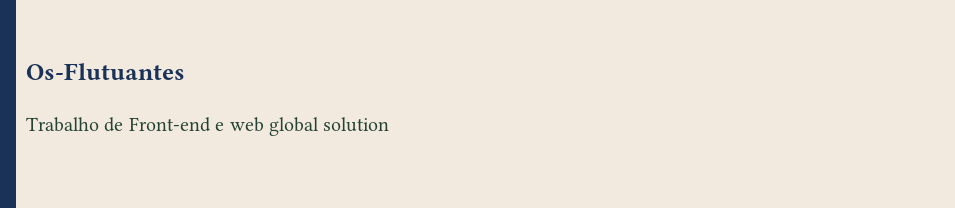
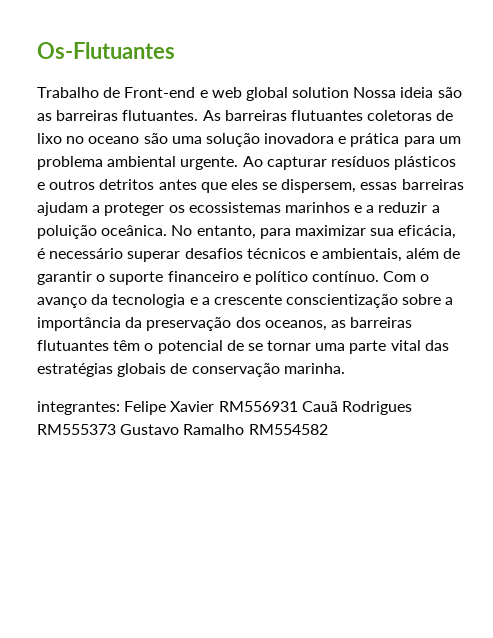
(390, 124) none -> [353,87,462,98] [37,110,454,121] [37,133,461,147] [37,156,457,170] [37,179,464,193] [37,202,440,216] [37,225,457,239] [37,248,461,262] [37,271,430,285] [37,294,454,308] [37,317,413,331] [37,340,449,354] [37,363,345,377] [37,401,412,415] [37,424,328,435] Nossa ideia são as barreiras flutuantes. As barreiras flutuantes coletoras de lixo no oceano são uma solução inovadora e prática para um problema ambiental urgente. Ao capturar resíduos plásticos e outros detritos antes que eles se dispersem, essas barreiras ajudam a proteger os ecossistemas marinhos e a reduzir a poluição oceânica. No entanto, para maximizar sua eficácia, é necessário superar desafios técnicos e ambientais, além de garantir o suporte financeiro e político contínuo. Com o avanço da tecnologia e a crescente conscientização sobre a importância da preservação dos oceanos, as barreiras flutuantes têm o potencial de se tornar uma parte vital das estratégias globais de conservação marinha. // integrantes: Felipe Xavier RM556931 Cauã Rodrigues RM555373 Gustavo Ramalho RM554582

